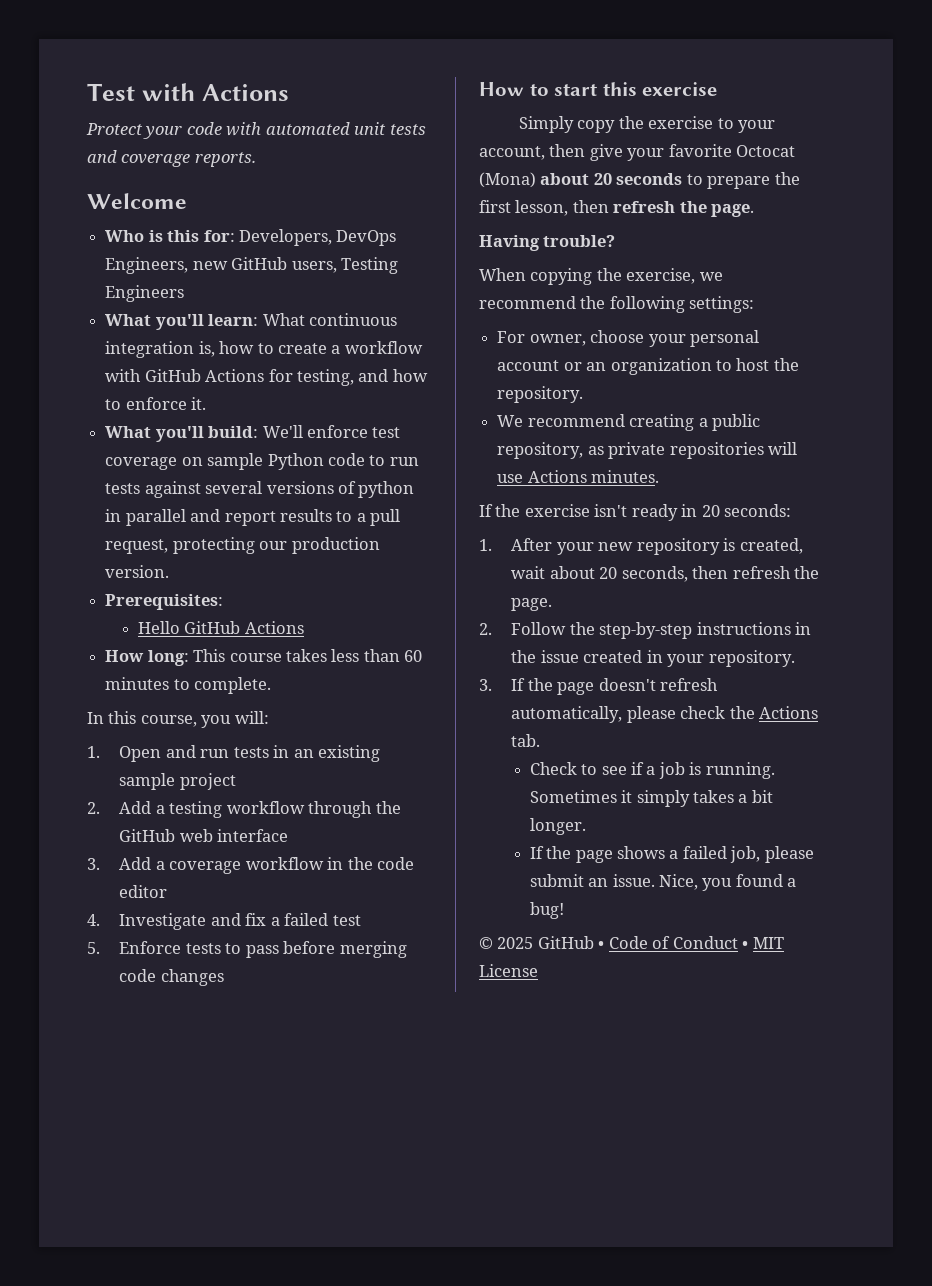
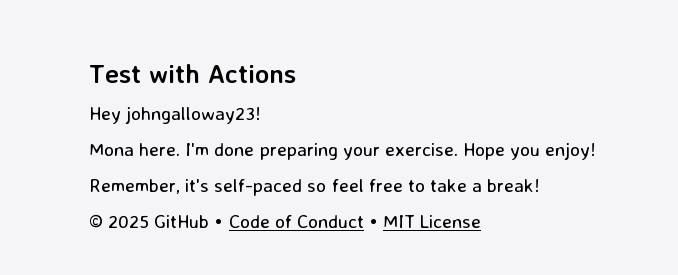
[86,122,426,139] [87,150,256,167] [87,193,187,209] [105,229,397,246] [105,257,398,274] [105,285,185,302] [105,313,397,330] [105,341,423,358] [105,369,428,386] [105,397,207,410] [105,425,401,442] [105,453,419,470] [105,481,415,498] [105,509,401,526] [105,537,380,554] [105,565,170,578] [105,594,224,610] [137,621,304,634] [105,649,423,666] [105,677,272,694] [87,711,269,728] [87,745,381,762] [119,773,236,790] [87,801,401,818] [119,829,289,842] [87,857,415,874] [119,885,168,898] [87,913,361,930] [87,941,407,958] [119,969,224,986] [479,82,718,96] [519,116,776,133] [479,144,796,161] [479,172,800,189] [479,200,755,217] [479,235,616,251] [479,268,723,285] [479,296,755,313] [497,330,759,347] [497,358,799,375] [497,386,584,403] [497,414,760,431] [497,442,797,459] [497,470,660,483] [479,504,792,521] [479,538,803,555] [511,566,820,582] [511,598,553,611] [479,622,812,639] [511,650,795,667] [479,678,719,695] [511,706,819,723] [511,734,541,747] [529,762,775,779] [529,790,773,807] [529,818,586,835] [529,846,814,863] [529,874,797,891] [529,902,564,919] Protect your code with automated unit tests and coverage reports. // Welcome // Who is this for: Developers, DevOps Engineers, new GitHub users, Testing Engineers // What you'll learn: What continuous integration is, how to create a workflow with GitHub Actions for testing, and how to enforce it. // What you'll build: We'll enforce test coverage on sample Python code to run tests against several versions of python in parallel and report results to a pull request, protecting our production version. // Prerequisites: // Hello GitHub Actions // How long: This course takes less than 60 minutes to complete. // In this course, you will: // 1. Open and run tests in an existing sample project // 2. Add a testing workflow through the GitHub web interface // 3. Add a coverage workflow in the code editor // 4. Investigate and fix a failed test // 5. Enforce tests to pass before merging code changes // How to start this exercise // Simply copy the exercise to your account, then give your favorite Octocat (Mona) about 20 seconds to prepare the first lesson, then refresh the page. // Having trouble? // When copying the exercise, we recommend the following settings: // For owner, choose your personal account or an organization to host the repository. // We recommend creating a public repository, as private repositories will use Actions minutes. // If the exercise isn't ready in 20 seconds: // 1. After your new repository is created, wait about 20 seconds, then refresh the page. // 2. Follow the step-by-step instructions in the issue created in your repository. // 3. If the page doesn't refresh automatically, please check the Actions tab. // Check to see if a job is running. Sometimes it simply takes a bit longer. // If the page shows a failed job, please submit an issue. Nice, you found a bug! -> [89,106,262,124] [89,142,597,160] [89,179,541,196] Hey johngalloway23! // Mona here. I'm done preparing your exercise. Hope you enjoy! // Remember, it's self-paced so feel free to take a break!

